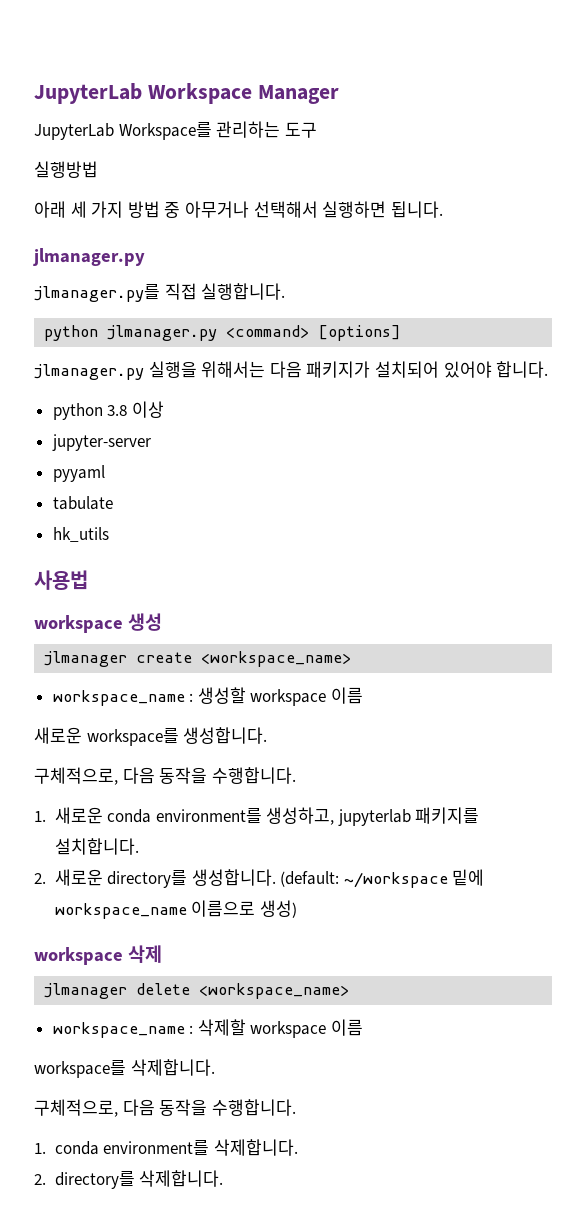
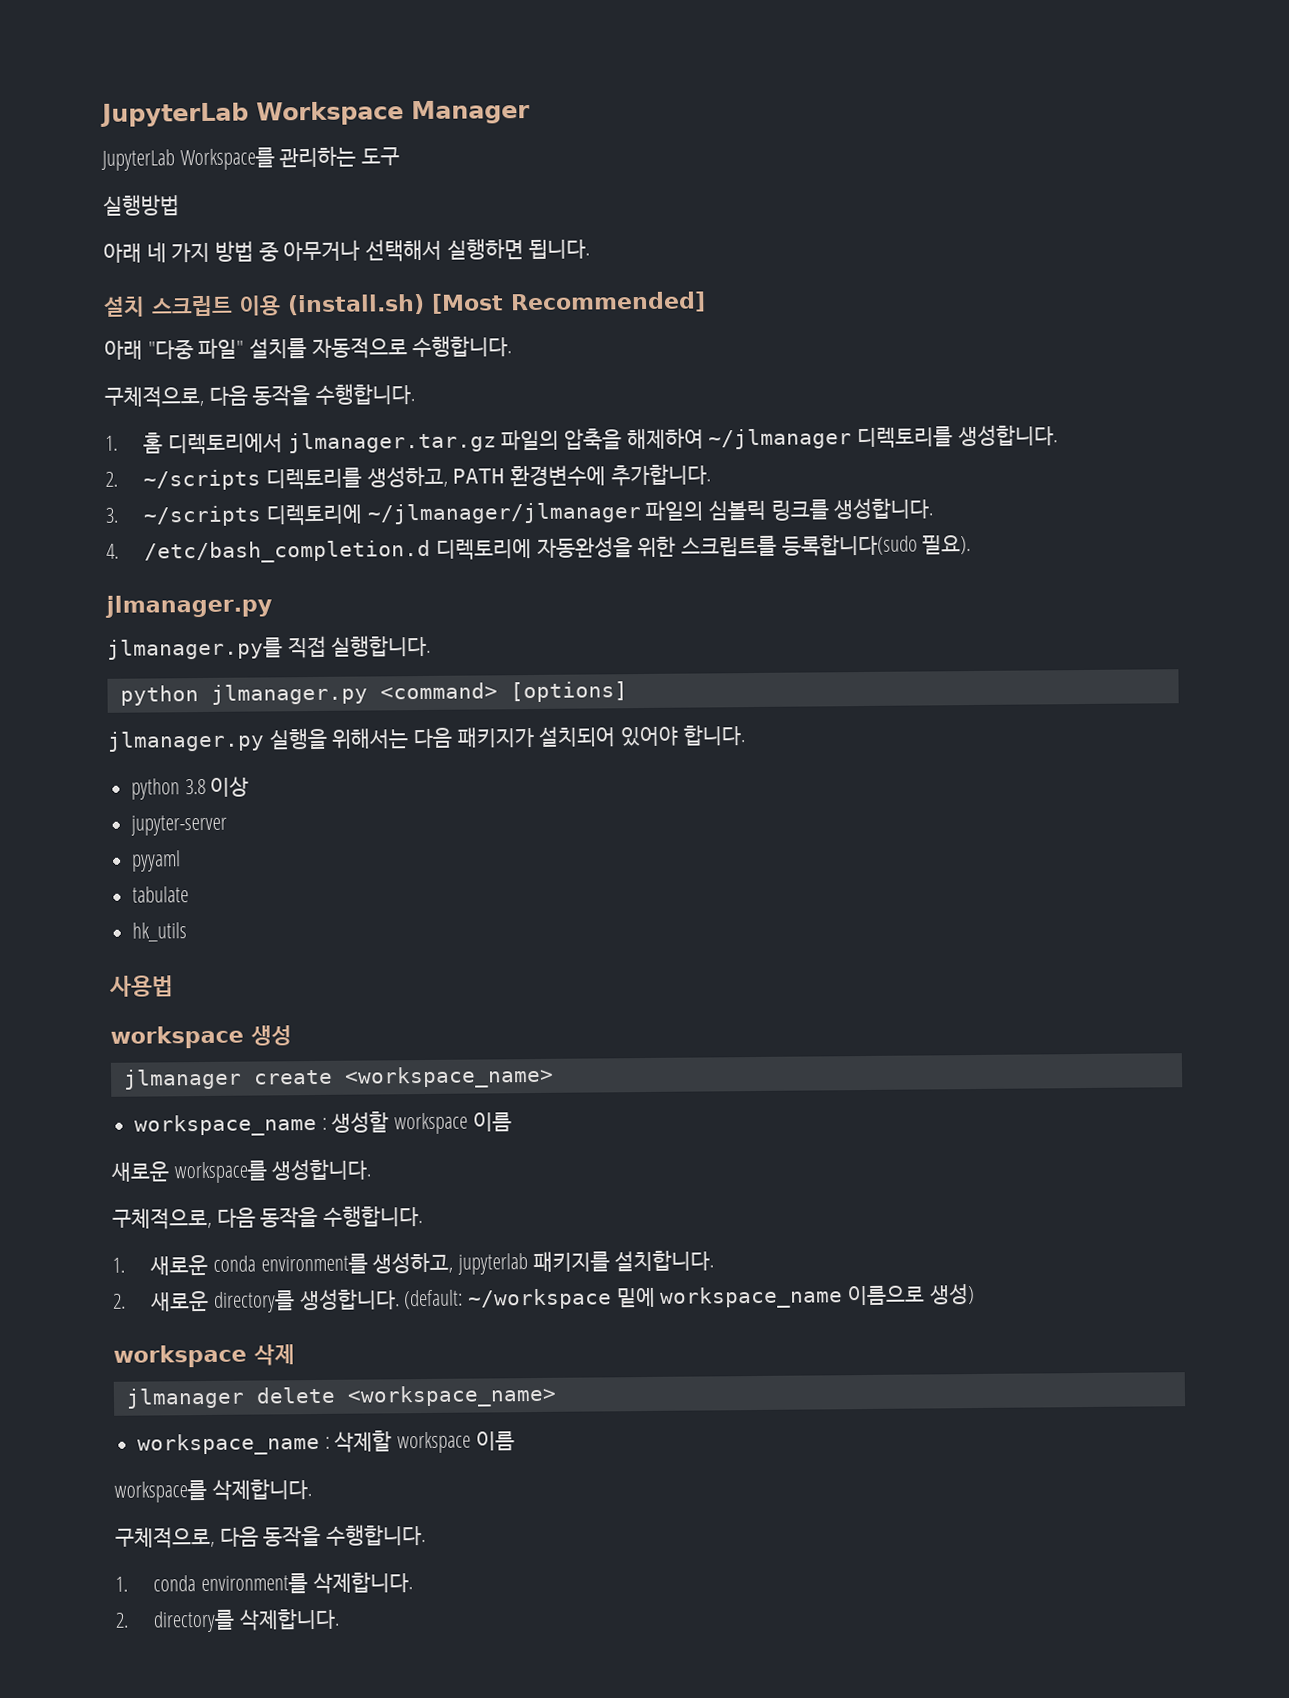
[70,201,87,218] 세 -> [146,242,167,263] 네
(443, 209) none -> [103,291,706,317] [104,335,513,360] [104,383,416,408] [105,424,1058,455] [105,463,711,491] [105,497,935,527] [106,533,972,564] // 설치 스크립트 이용 (install.sh) [Most Recommended] // 아래 "다중 파일" 설치를 자동적으로 수행합니다. // 구체적으로, 다음 동작을 수행합니다. // 1. 홈 디렉토리에서 jlmanager.tar.gz 파일의 압축을 해제하여 ~/jlmanager 디렉토리를 생성합니다. // 2. ~/scripts 디렉토리를 생성하고, PATH 환경변수에 추가합니다. // 3. ~/scripts 디렉토리에 ~/jlmanager/jlmanager 파일의 심볼릭 링크를 생성합니다. // 4. /etc/bash_completion.d 디렉토리에 자동완성을 위한 스크립트를 등록합니다(sudo 필요).

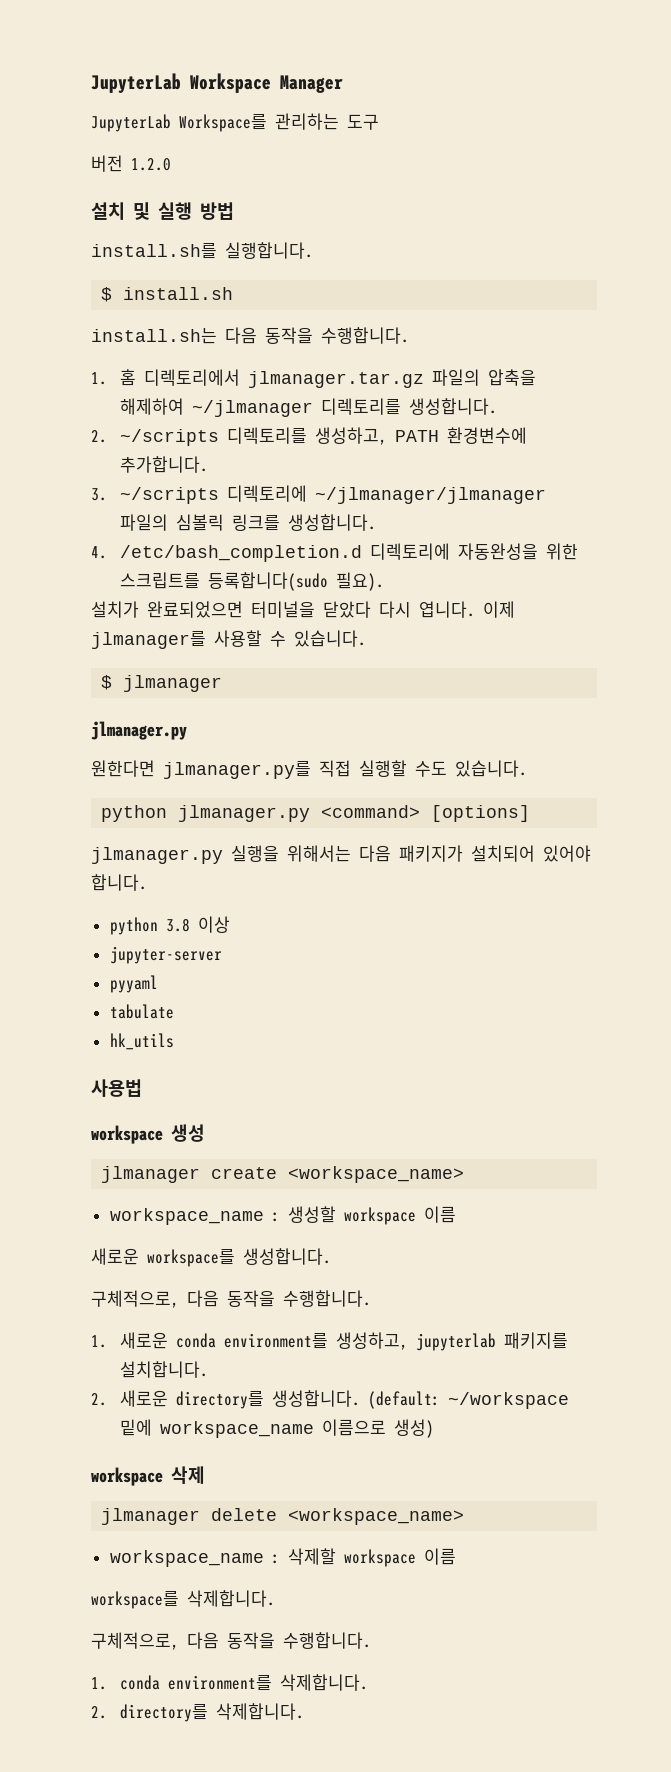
[103,194,180,216] [103,238,591,263] [103,291,706,317] [104,335,513,360] [104,385,204,408] 실행방법 // 아래 네 가지 방법 중 아무거나 선택해서 실행하면 됩니다. // 설치 스크립트 이용 (install.sh) [Most Recommended] // 아래 "다중 파일" 설치를 자동적으로 수행합니다. // 구체적으로, -> [91,155,171,172] [91,202,234,220] [91,242,313,259] [101,287,234,302] [91,327,217,344] 버전 1.2.0 // 설치 및 실행 방법 // install.sh를 실행합니다. // $ install.sh // install.sh는
(972, 545) none -> [91,601,515,618] [91,630,366,649] [101,675,223,692] // 설치가 완료되었으면 터미널을 닫았다 다시 엽니다. 이제 jlmanager를 사용할 수 있습니다. // $ jlmanager
(272, 606) none -> [91,760,155,777] 원한다면
[331,634,432,657] 실행합니다. -> [359,760,527,777] 실행할 수도 있습니다.

